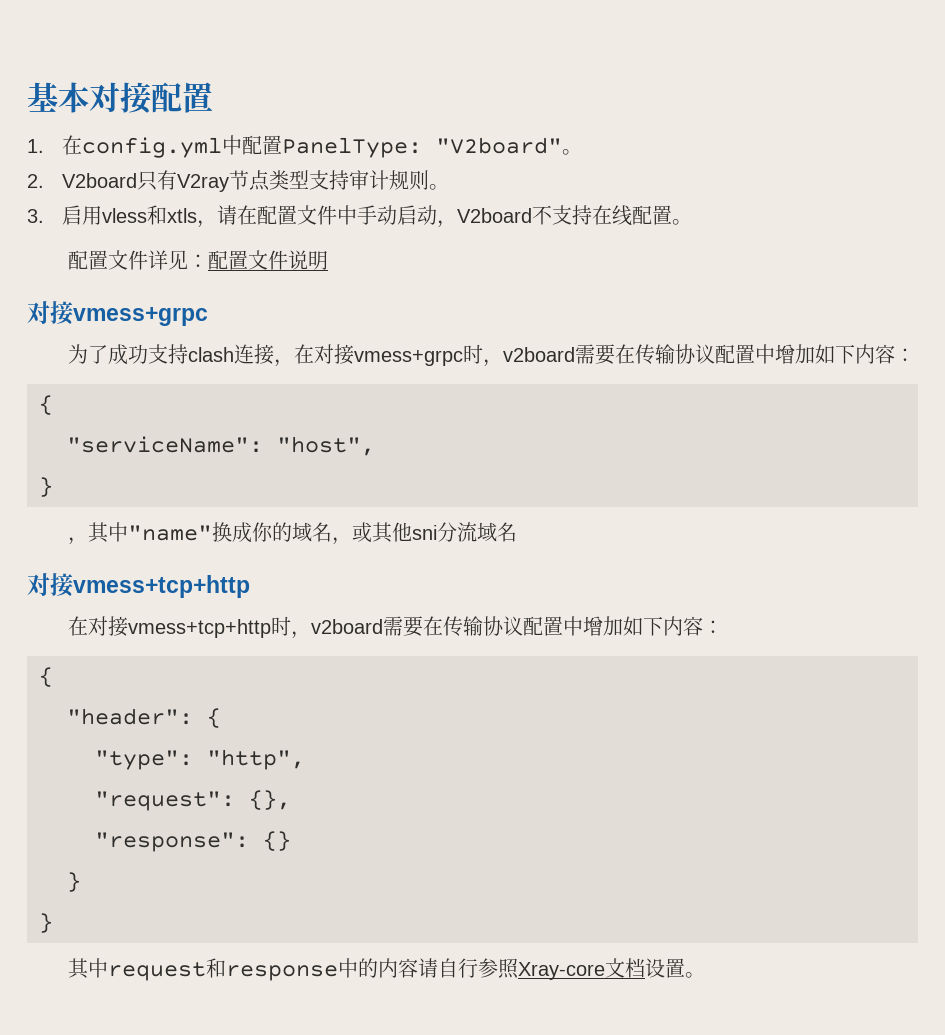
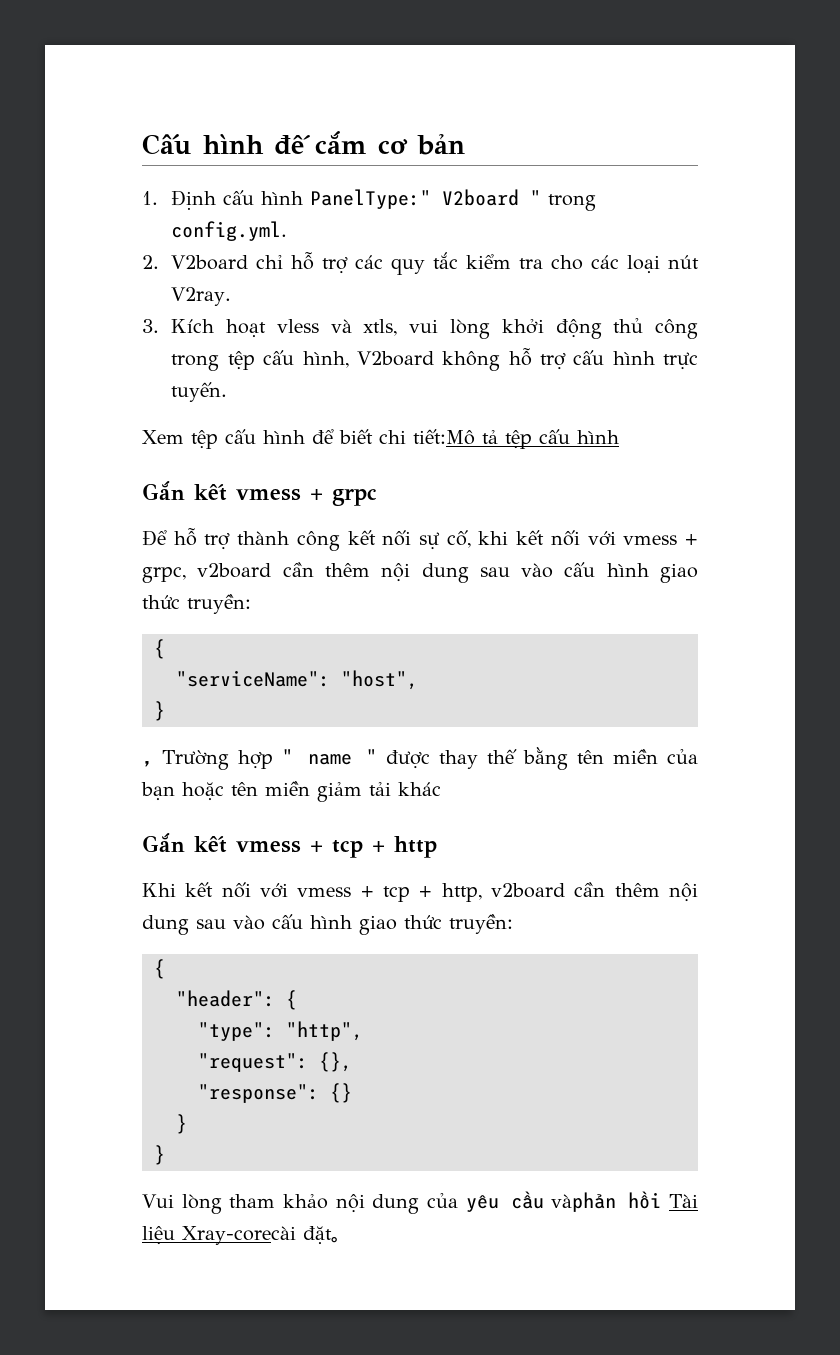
[27,82,213,114] [27,135,583,158] [27,170,450,192] [27,205,693,228] [68,250,329,270] [27,301,208,326] [68,344,916,367] 基本对接配置 // 1.在config.yml中配置PanelType: "V2board"。 // 2. V2board只有V2ray节点类型支持审计规则。 // 3.启用vless和xtls，请在配置文件中手动启动，V2board不支持在线配置。 // 配置文件详见：配置文件说明 // 对接vmess+grpc // 为了成功支持clash连接，在对接vmess+grpc时，v2board需要在传输协议配置中增加如下内容： -> [142,131,465,155] [142,189,597,211] [171,221,288,241] [142,252,699,275] [171,287,232,306] [142,318,698,339] [171,348,698,371] [171,382,228,402] [142,429,619,449] [142,481,377,506] [142,528,699,551] [142,562,699,583] [142,594,251,614] Cấu hình đế cắm cơ bản // 1. Định cấu hình PanelType:" V2board " trong config.yml. // 2. V2board chỉ hỗ trợ các quy tắc kiểm tra cho các loại nút V2ray. // 3. Kích hoạt vless và xtls, vui lòng khởi động thủ công trong tệp cấu hình, V2board không hỗ trợ cấu hình trực tuyến. // Xem tệp cấu hình để biết chi tiết:Mô tả tệp cấu hình // Gắn kết vmess + grpc // Để hỗ trợ thành công kết nối sự cố, khi kết nối với vmess + grpc, v2board cần thêm nội dung sau vào cấu hình giao thức truyền:
[88,522,518,545] [27,573,250,598] [68,616,724,639] 其中"name"换成你的域名，或其他sni分流域名 // 对接vmess+tcp+http // 在对接vmess+tcp+http时，v2board需要在传输协议配置中增加如下内容： -> [162,747,699,770] [141,781,441,802] [142,833,437,858] [142,882,698,902] [142,914,513,935] Trường hợp " name " được thay thế bằng tên miền của bạn hoặc tên miền giảm tải khác // Gắn kết vmess + tcp + http // Khi kết nối với vmess + tcp + http, v2board cần thêm nội dung sau vào cấu hình giao thức truyền:
[68,958,686,981] 其中request和response中的内容请自行参照Xray-core文档设置 -> [142,1191,699,1214] [142,1226,332,1245] Vui lòng tham khảo nội dung của yêu cầu vàphản hồi Tài liệu Xray-corecài đặt

